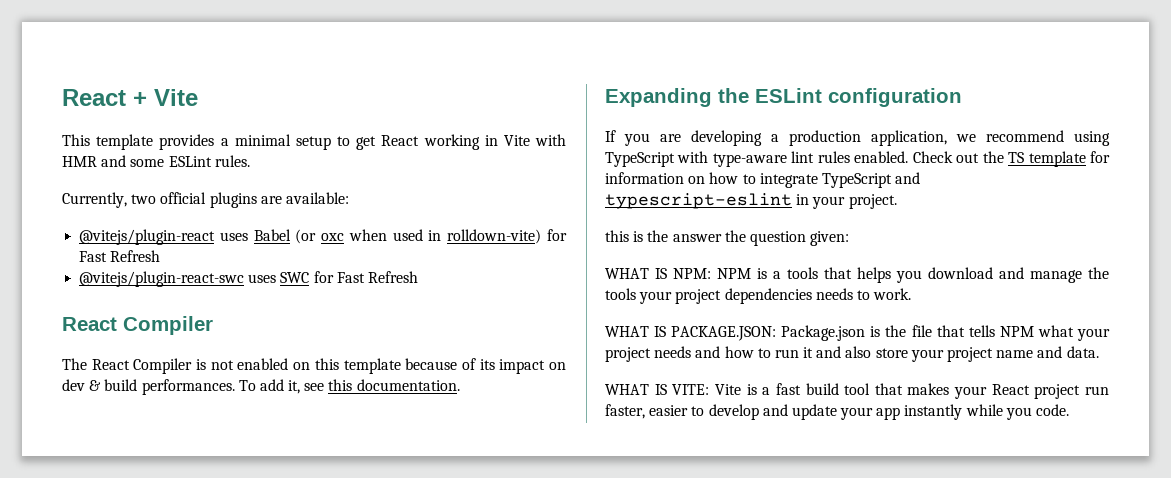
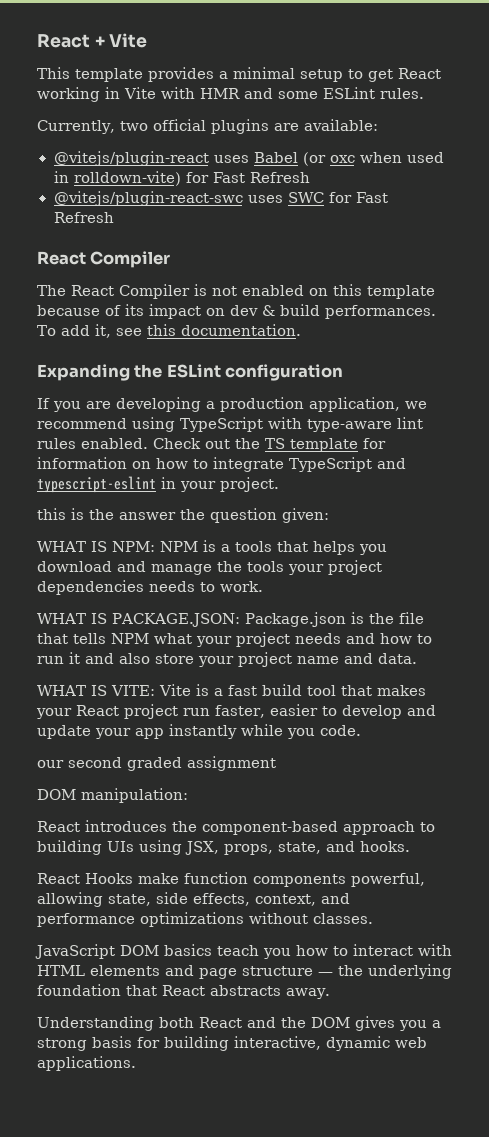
(1070, 410) none -> [37,756,276,771] [37,788,188,803] [37,820,435,835] [37,840,410,855] [37,872,425,887] [37,892,350,907] [37,912,373,927] [35,944,452,959] [37,964,452,979] [37,984,330,999] [37,1016,441,1031] [37,1036,427,1051] [37,1056,136,1071] // our second graded assignment // DOM manipulation: // React introduces the component-based approach to building UIs using JSX, props, state, and hooks. // React Hooks make function components powerful, allowing state, side effects, context, and performance optimizations without classes. // JavaScript DOM basics teach you how to interact with HTML elements and page structure — the underlying foundation that React abstracts away. // Understanding both React and the DOM gives you a strong basis for building interactive, dynamic web applications.

